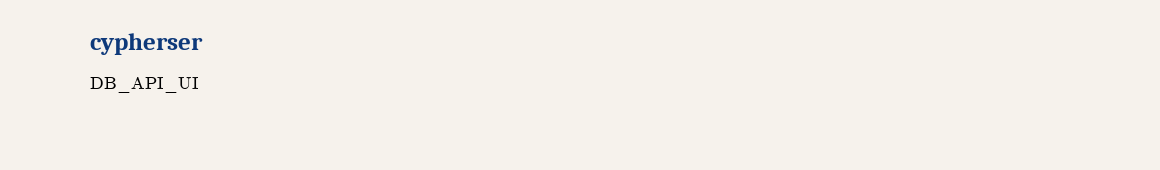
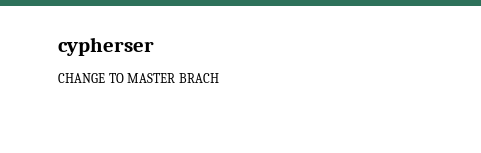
[90,77,199,93] DB_API_UI -> [58,73,219,83] CHANGE TO MASTER BRACH

